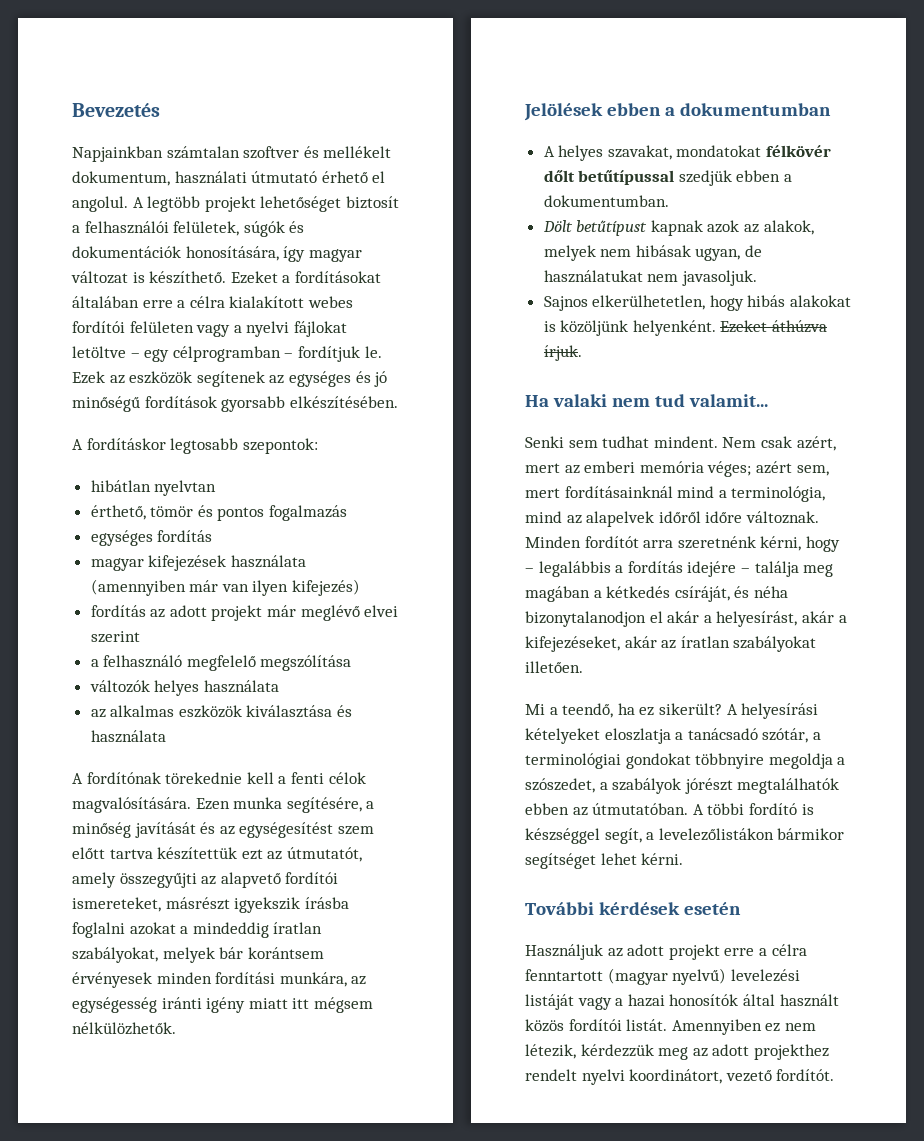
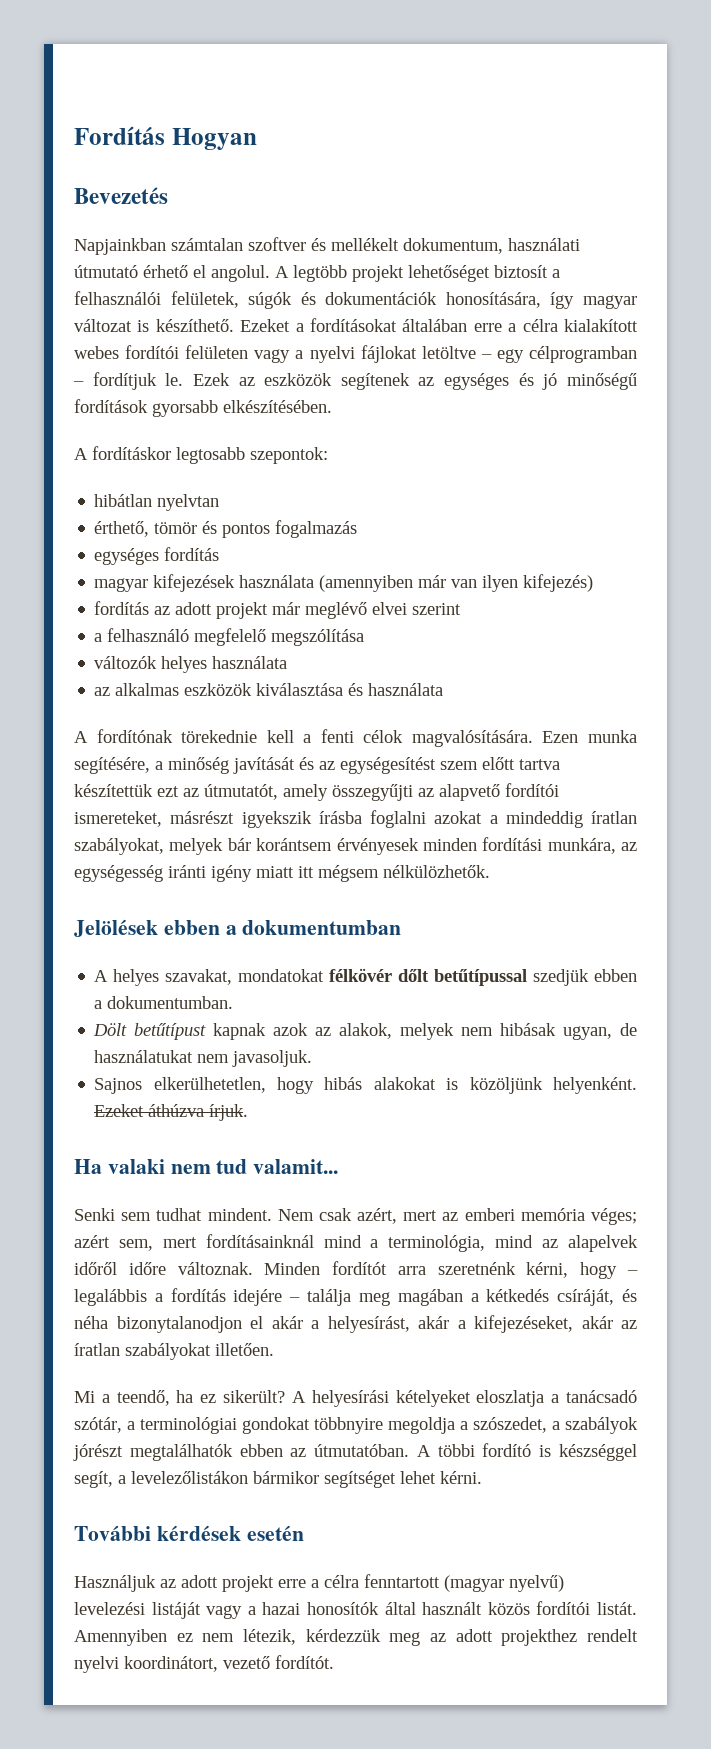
(72, 110) none -> [74,126,257,150] Fordítás Hogyan //

